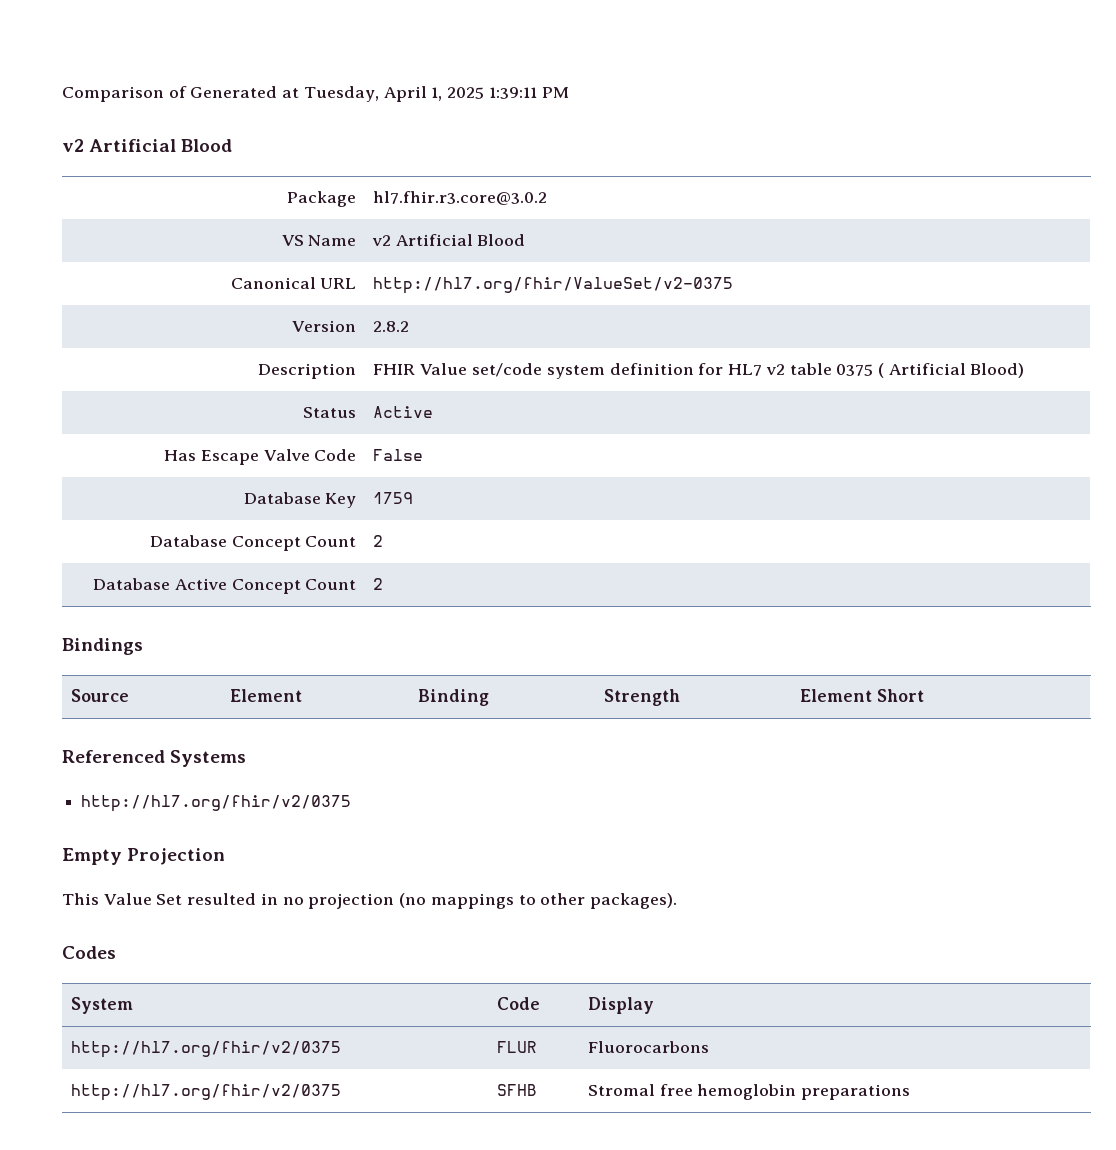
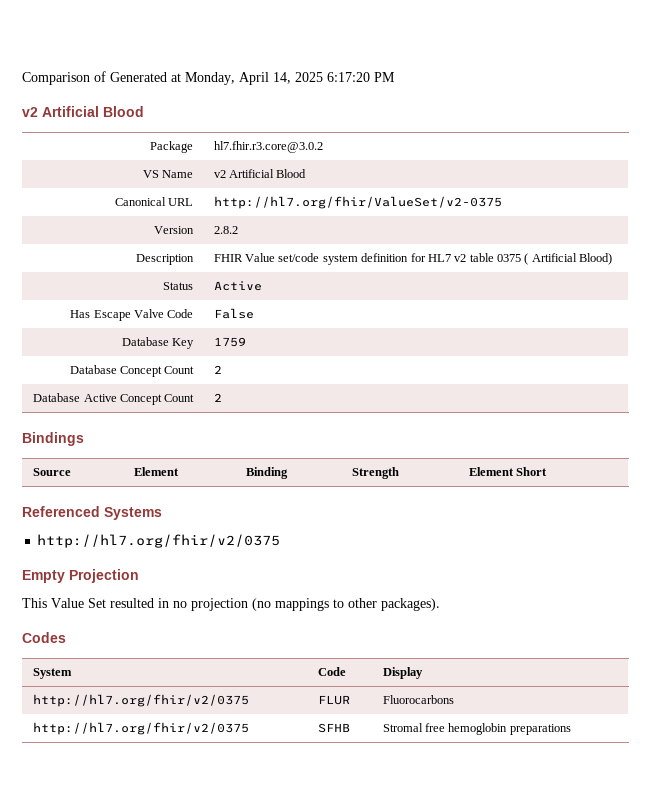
[303,86,537,102] Tuesday, April 1, 2025 1:39:11 -> [185,72,370,85] Monday, April 14, 2025 6:17:20

